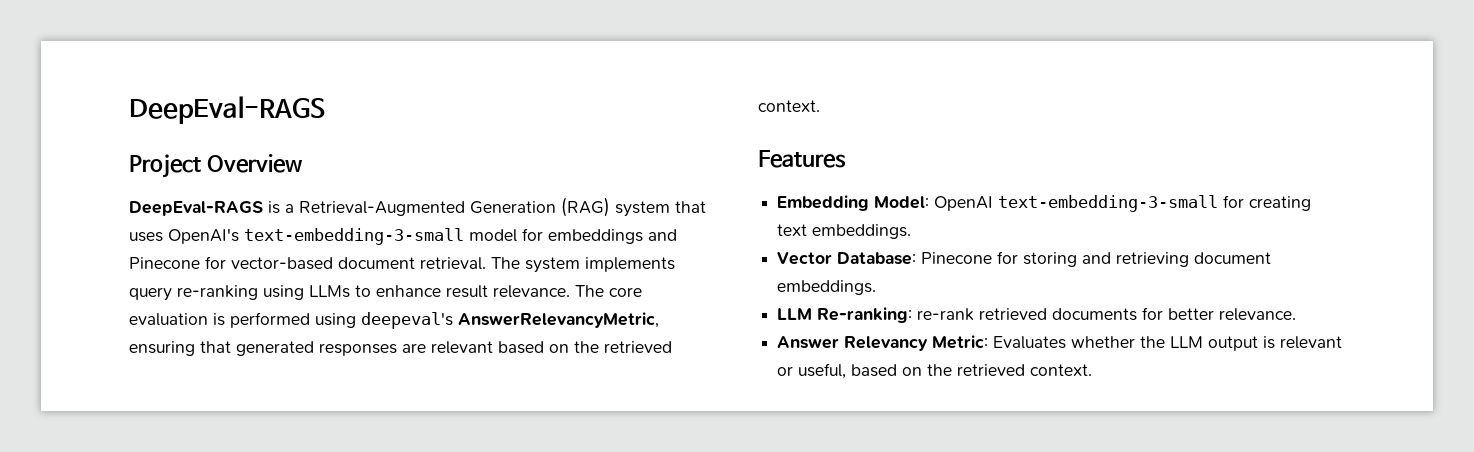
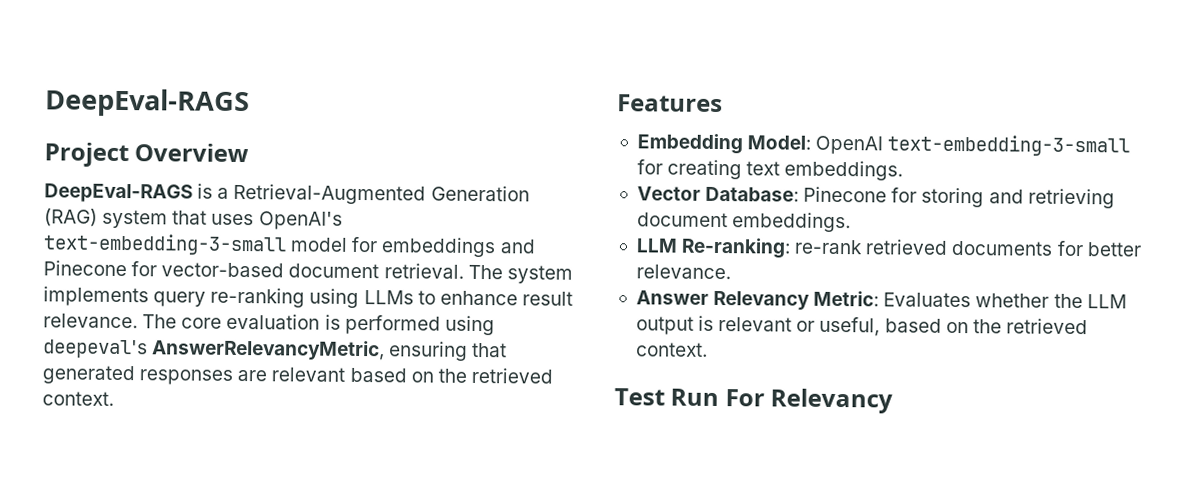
(1093, 370) none -> [614,388,894,414] // Test Run For Relevancy

